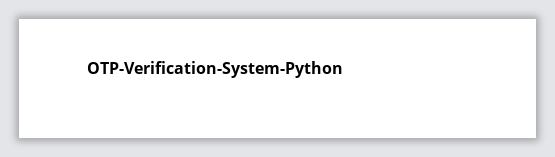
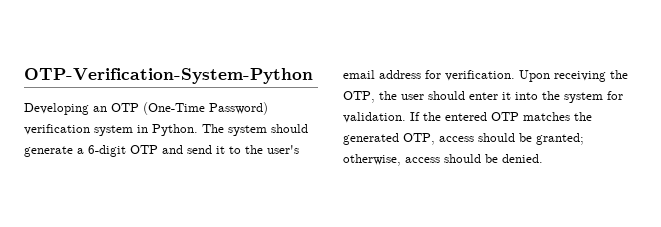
(343, 69) none -> [24,102,268,115] [24,124,308,136] [24,145,299,157] [343,70,628,82] [343,91,623,103] [343,112,592,123] [343,133,584,145] [343,154,543,166] // Developing an OTP (One-Time Password) verification system in Python. The system should generate a 6-digit OTP and send it to the user's email address for verification. Upon receiving the OTP, the user should enter it into the system for validation. If the entered OTP matches the generated OTP, access should be granted; otherwise, access should be denied.

